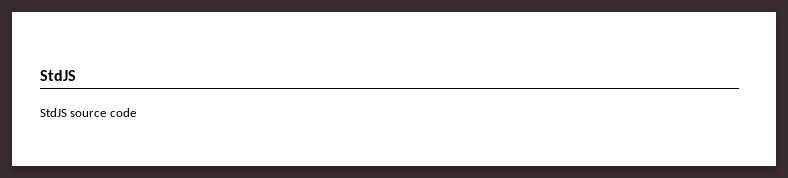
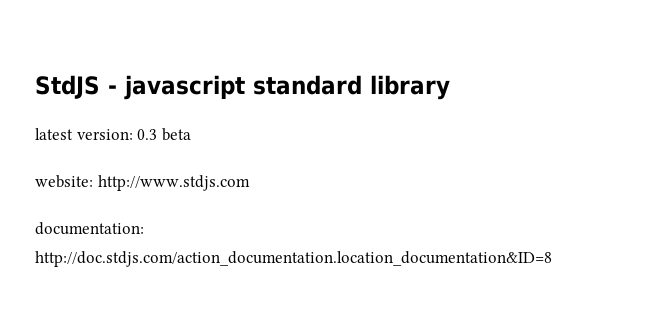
[40,70,76,81] [40,108,136,117] StdJS // StdJS source code -> [35,75,450,100] [35,128,191,141] [35,175,250,191] [35,222,144,235] [35,251,552,267] StdJS - javascript standard library // latest version: 0.3 beta // website: http://www.stdjs.com // documentation: http://doc.stdjs.com/action_documentation.location_documentation&ID=8

